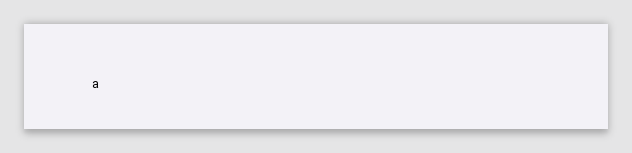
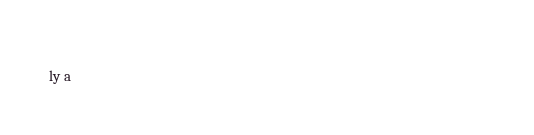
(92, 84) none -> [49,70,61,84] ly

